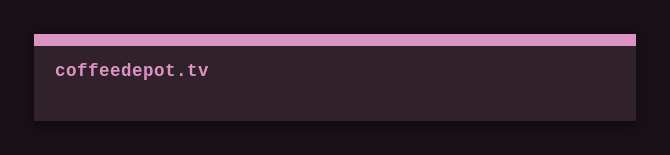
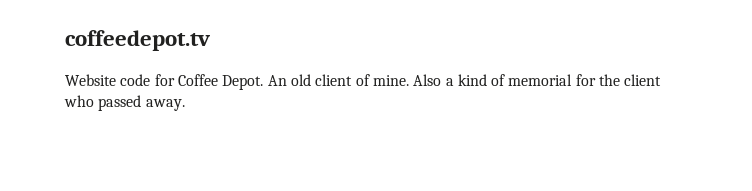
(209, 71) none -> [65,74,662,90] [64,95,185,111] // Website code for Coffee Depot. An old client of mine. Also a kind of memorial for the client who passed away.

